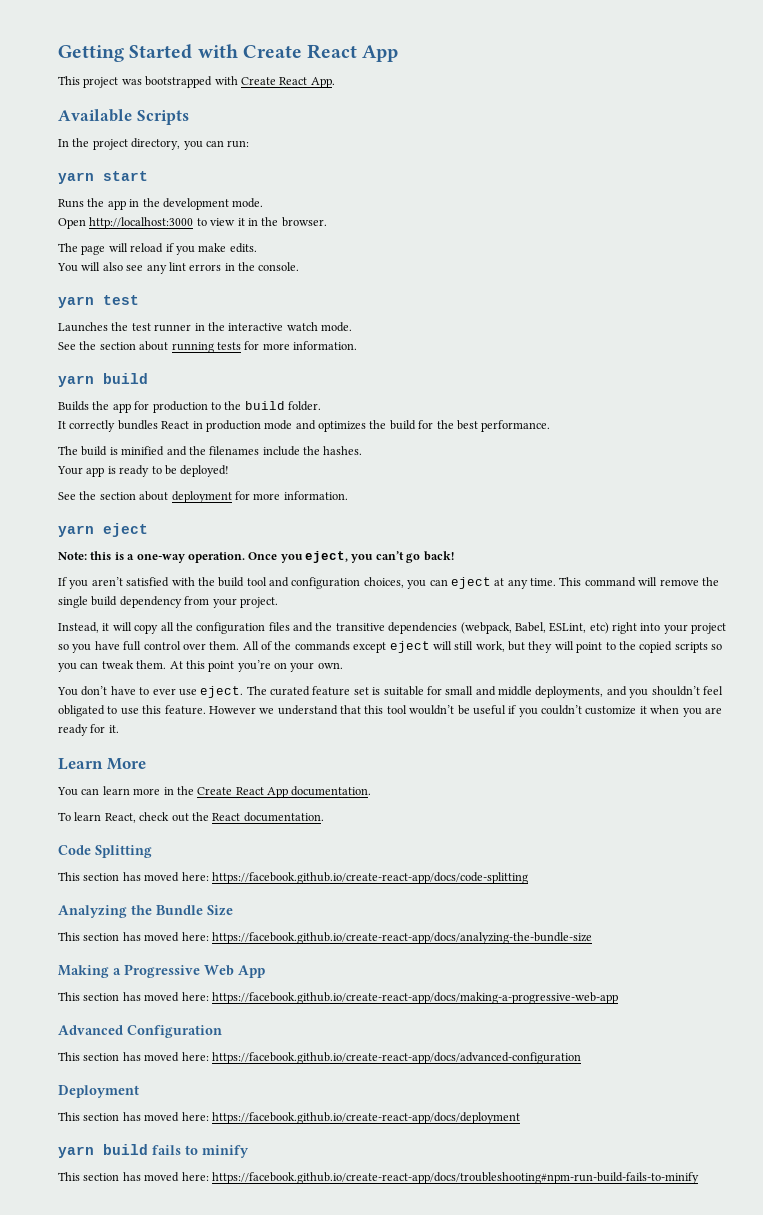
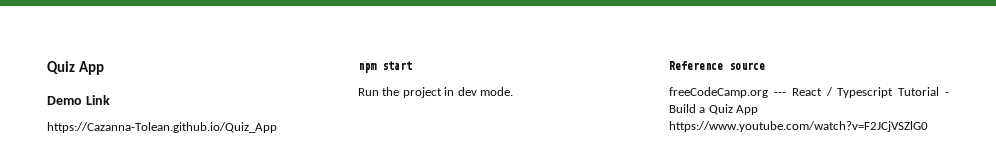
[58,44,399,62] [58,76,335,88] [58,109,189,125] [58,138,250,150] [58,171,148,184] [58,198,264,210] [58,217,327,229] [58,243,257,255] [57,262,300,274] [58,295,139,308] [58,322,352,332] [58,341,357,353] [58,373,148,387] [58,401,321,413] [58,420,551,432] [58,446,363,456] [57,465,230,477] [58,491,348,503] [58,523,148,537] [58,551,454,563] [58,577,719,589] [58,596,278,608] [58,622,727,634] [58,641,722,653] [58,660,343,672] [57,686,723,698] [58,705,722,717] [58,724,119,736] [58,758,146,770] [57,786,372,798] [58,812,324,823] [58,845,152,858] [58,872,528,884] [58,905,233,918] [58,932,592,944] [58,964,265,978] [58,992,618,1004] [58,1025,222,1038] [58,1052,581,1064] [58,1085,139,1098] [58,1112,520,1124] [58,1144,249,1158] [58,1172,699,1184] Getting Started with Create React App // This project was bootstrapped with Create React App. // Available Scripts // In the project directory, you can run: // yarn start // Runs the app in the development mode. // Open http://localhost:3000 to view it in the browser. // The page will reload if you make edits. // You will also see any lint errors in the console. // yarn test // Launches the test runner in the interactive watch mode. // See the section about running tests for more information. // yarn build // Builds the app for production to the build folder. // It correctly bundles React in production mode and optimizes the build for the best performance. // The build is minified and the filenames include the hashes. // Your app is ready to be deployed! // See the section about deployment for more information. // yarn eject // Note: this is a one-way operation. Once you eject, you can’t go back! // If you aren’t satisfied with the build tool and configuration choices, you can eject at any time. This command will remove the single build dependency from your project. // Instead, it will copy all the configuration files and the transitive dependencies (webpack, Babel, ESLint, etc) right into your project so you have full control over them. All of the commands except eject will still work, but they will point to the copied scripts so you can tweak them. At this point you’re on your own. // You don’t have to ever use eject. The curated feature set is suitable for small and middle deployments, and you shouldn’t feel obligated to use this feature. However we understand that this tool wouldn’t be useful if you couldn’t customize it when you are ready for it. // Learn More // You can learn more in the Create React App documentation. // To learn React, check out the React documentation. // Code Splitting // This section has moved here: https://facebook.github.io/create-react-app/docs/code-splitting // Analyzing the Bundle Size // This section has moved here: https://facebook.github.io/create-react-app/docs/analyzing-the-bundle-size // Making a Progressive Web App // This section has moved here: https://facebook.github.io/create-react-app/docs/making-a-progressive-web-app // Advanced Configuration // This section has moved here: https://facebook.github.io/create-react-app/docs/advanced-configuration // Deployment // This section has moved here: https://facebook.github.io/create-react-app/docs/deployment // yarn build fails to minify // This section has moved here: https://facebook.github.io/create-react-app/docs/troubleshooting#npm-run-build-fails-to-minify -> [47,61,104,75] [47,95,110,105] [47,122,277,133] [358,61,412,73] [358,87,513,98] [669,61,765,70] [669,87,949,98] [669,104,759,115] [669,121,928,132] Quiz App // Demo Link // https://Cazanna-Tolean.github.io/Quiz_App // npm start // Run the project in dev mode. // Reference source // freeCodeCamp.org --- React / Typescript Tutorial - Build a Quiz App https://www.youtube.com/watch?v=F2JCjVSZlG0

